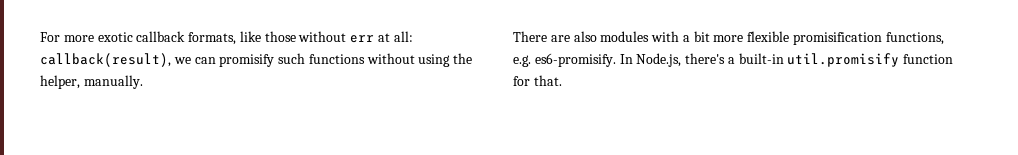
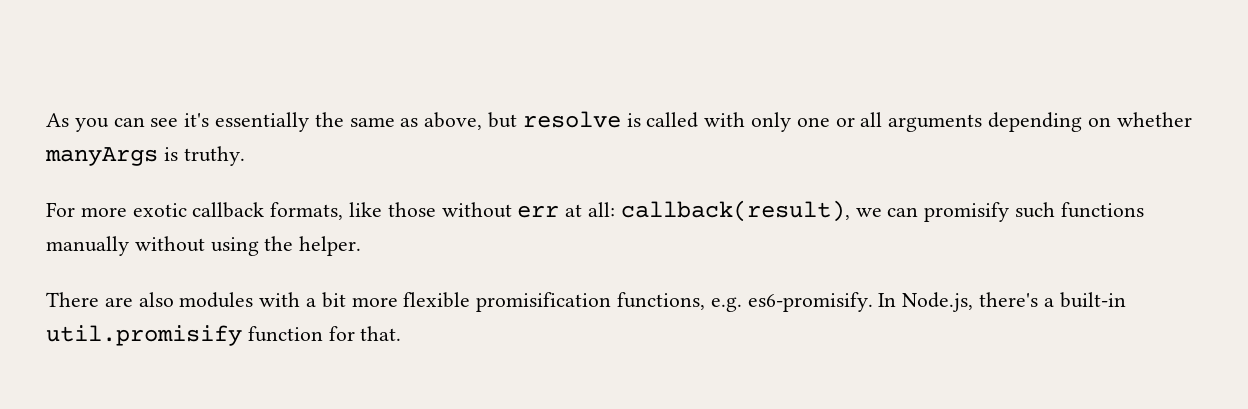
(40, 37) none -> [46,111,1192,132] [45,146,245,166] As you can see it's essentially the same as above, but resolve is called with only one or all arguments depending on whether manyArgs is truthy. //
(365, 59) none -> [46,236,129,256] manually
[40,75,143,89] helper, manually. -> [299,236,362,256] helper.

